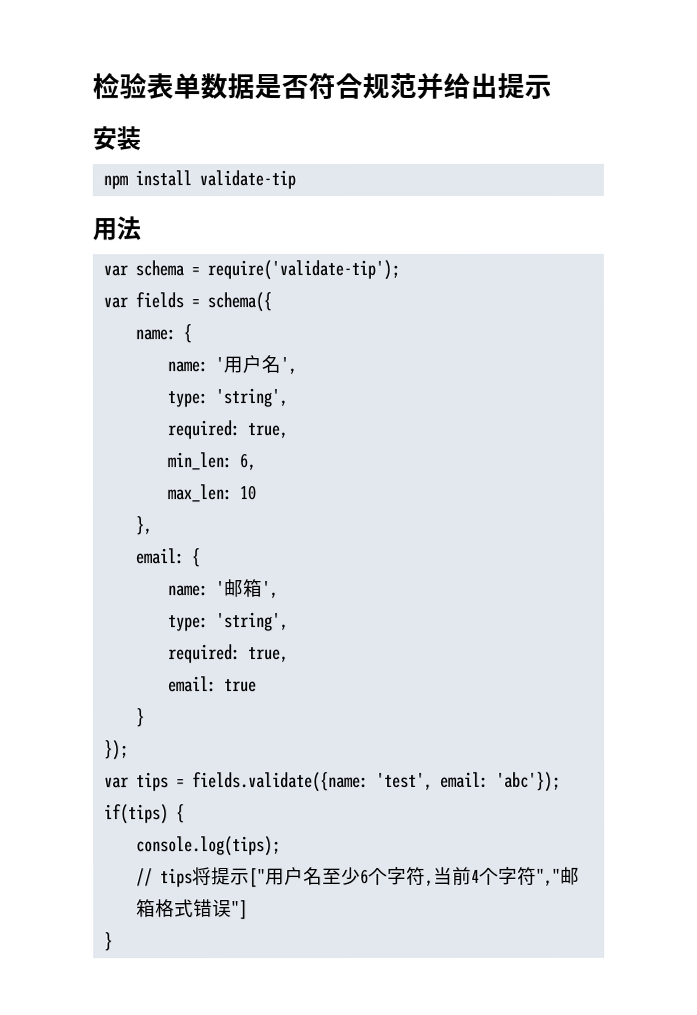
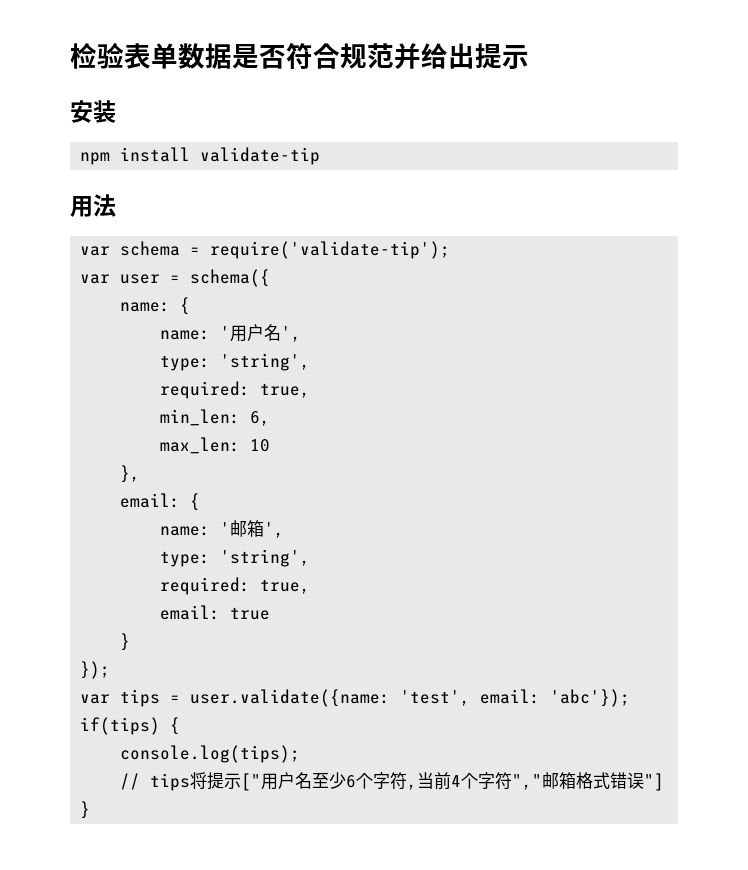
[135,292,185,309] fields -> [120,274,161,284] user
[192,771,370,793] fields.validate({name: -> [190,689,391,707] user.validate({name:

